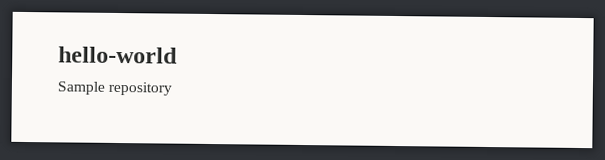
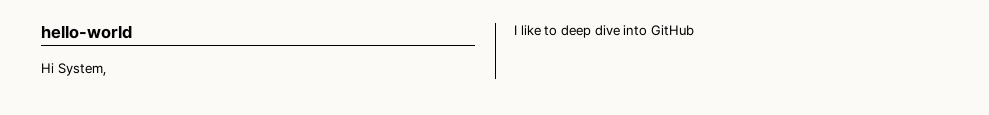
[57,81,173,96] Sample repository -> [41,63,106,76] [514,25,694,38] Hi System, // I like to deep dive into GitHub

